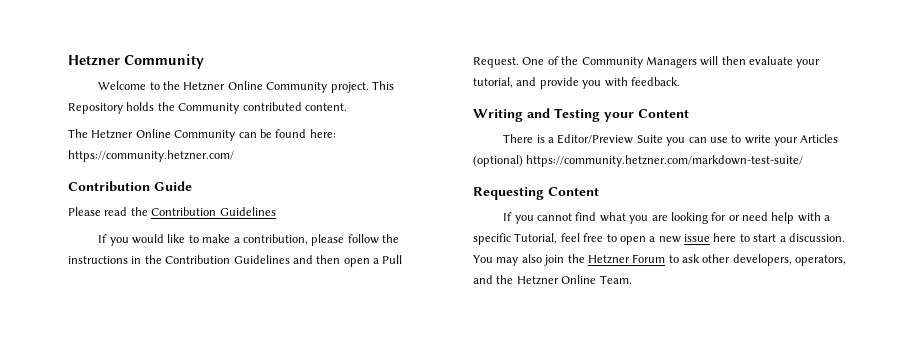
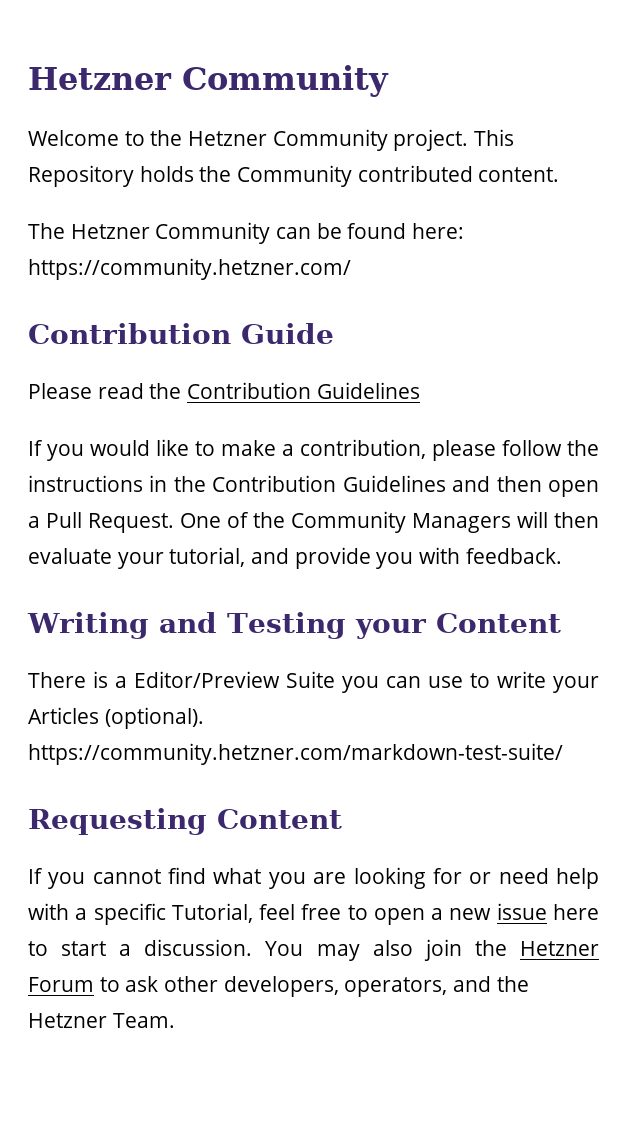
[227,81,263,90] Online -> (268, 138) none
[135,129,171,138] Online -> (150, 231) none
[473,155,523,167] (optional) -> [104,707,204,729] (optional).
[561,275,597,284] Online -> (107, 1020) none

